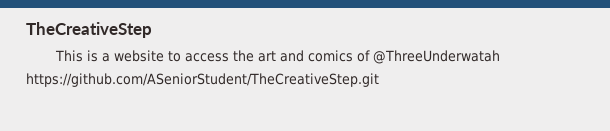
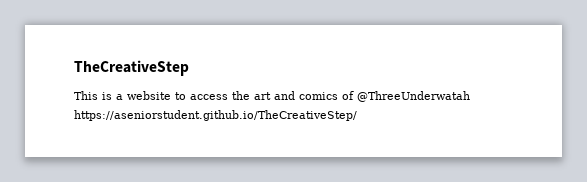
[26,73,379,87] https://github.com/ASeniorStudent/TheCreativeStep.git -> [74,110,357,121] https://aseniorstudent.github.io/TheCreativeStep/

